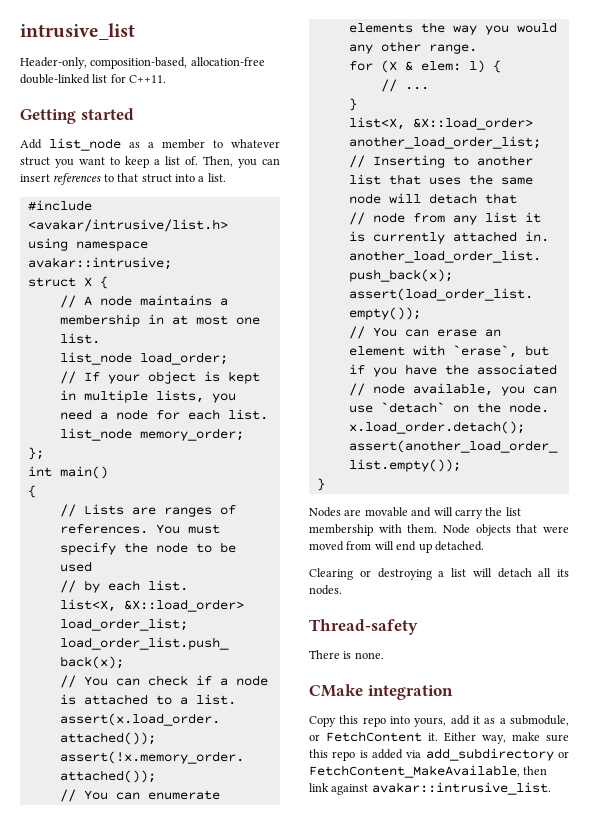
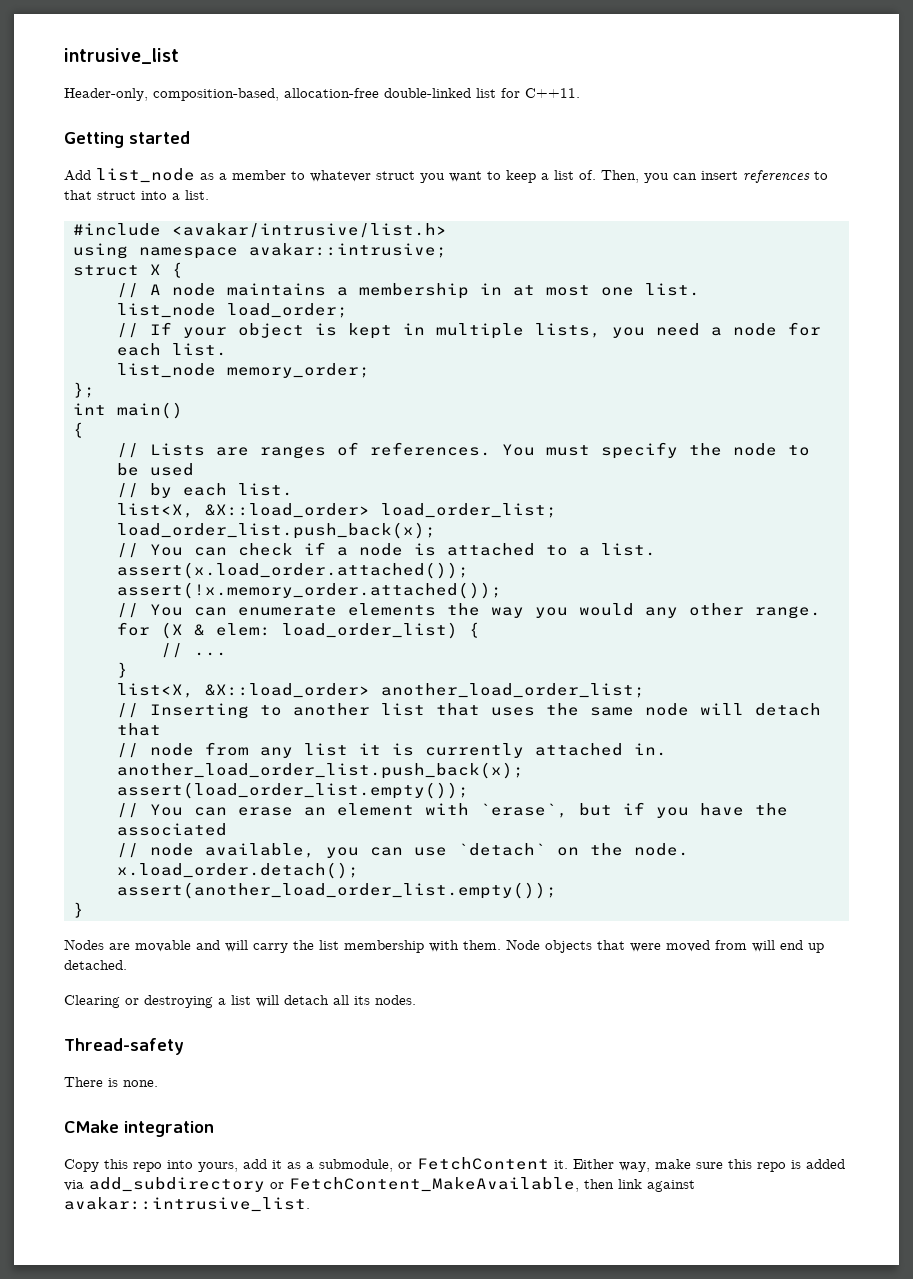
[468,60,485,73] l) -> [282,622,458,639] load_order_list)

